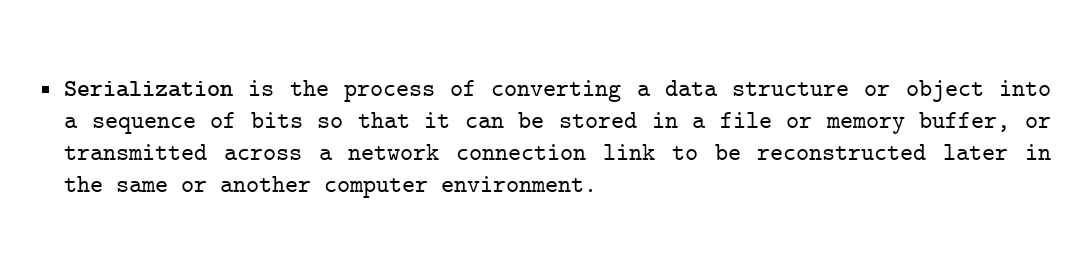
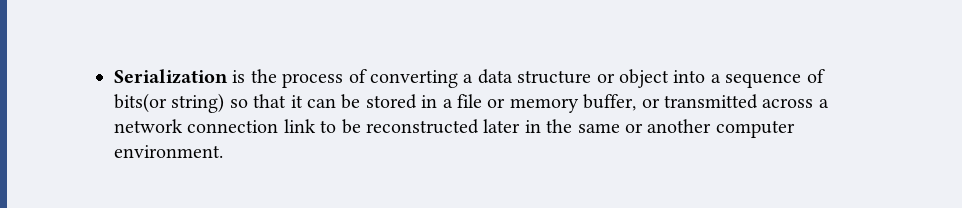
[250,112,303,128] bits -> [114,93,225,113] bits(or string)

